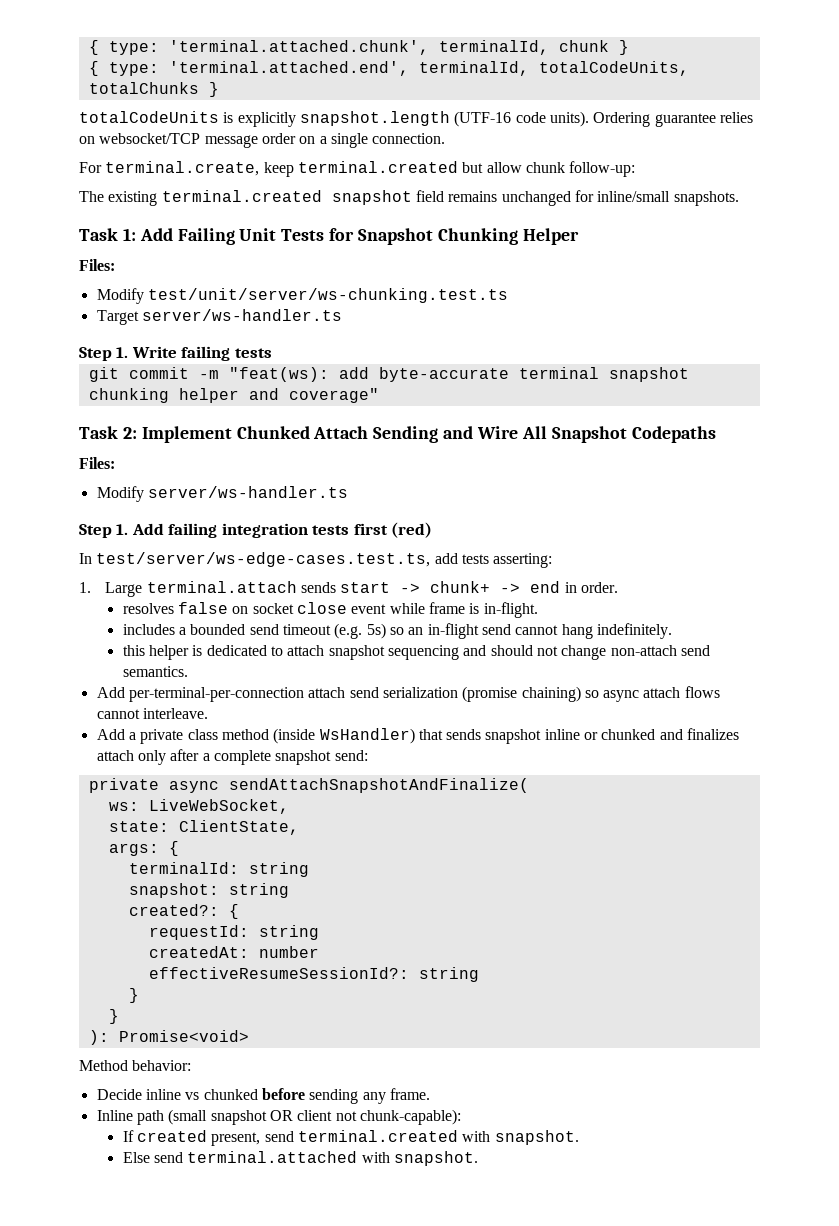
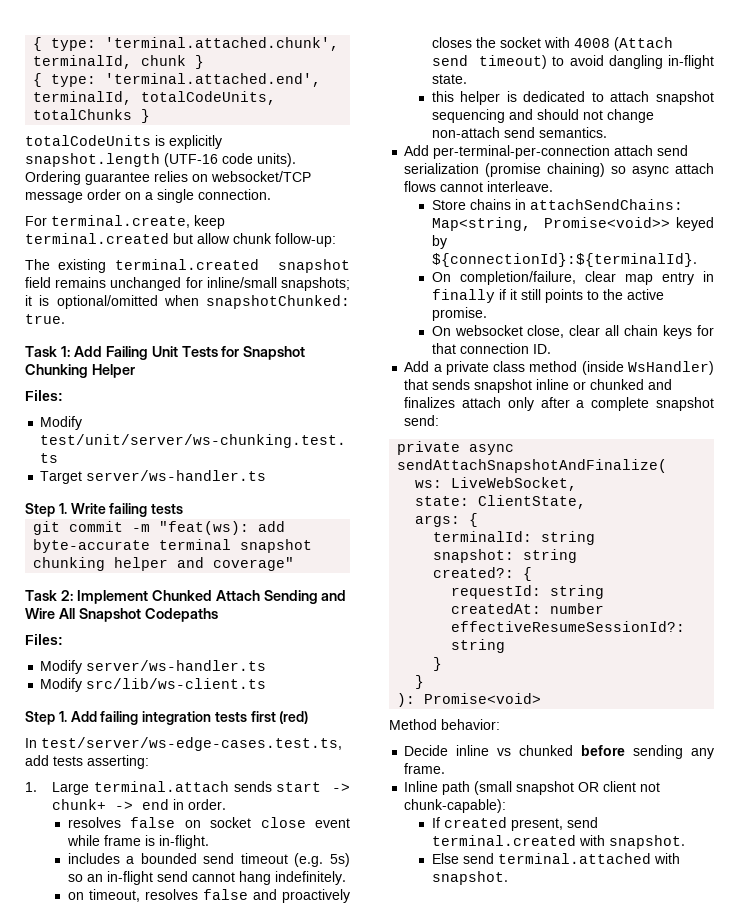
[673,191,739,206] snapshots. -> [281,277,350,291] [25,295,350,309] [25,314,65,324] snapshots; it is optional/omitted when snapshotChunked: true.
(348, 492) none -> [40,678,267,692] // Modify src/lib/ws-client.ts
(672, 631) none -> [67,889,350,903] [431,37,673,51] [431,55,714,69] [431,74,467,84] // on timeout, resolves false and proactively closes the socket with 4008 (Attach send timeout) to avoid dangling in-flight state.
(208, 713) none -> [431,199,683,210] [431,217,714,231] [431,235,447,249] [431,253,697,267] [431,271,714,285] [431,289,664,303] [431,307,487,321] [431,325,714,339] [431,343,551,354] // Store chains in attachSendChains: Map<string, Promise<void>> keyed by ${connectionId}:${terminalId}. // On completion/failure, clear map entry in finally if it still points to the active promise. // On websocket close, clear all chain keys for that connection ID.

